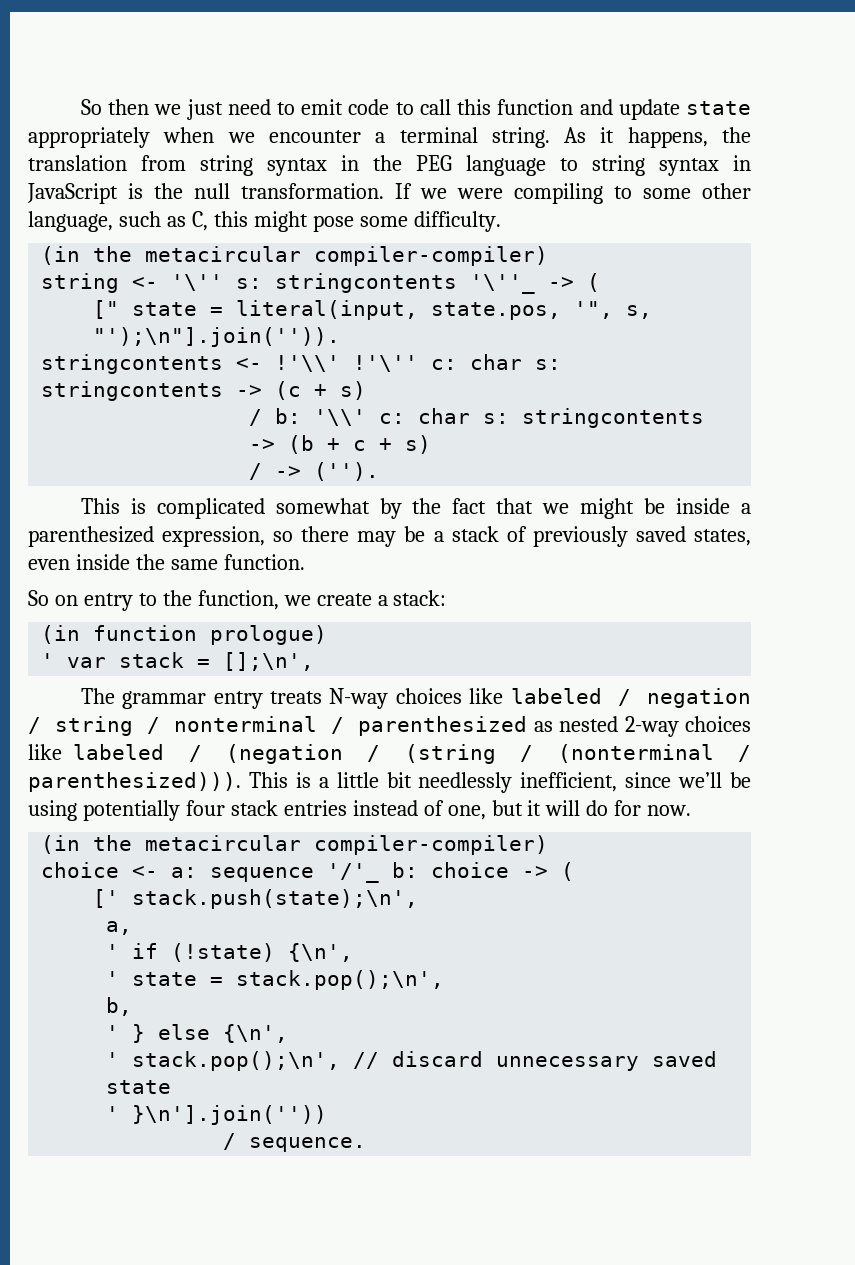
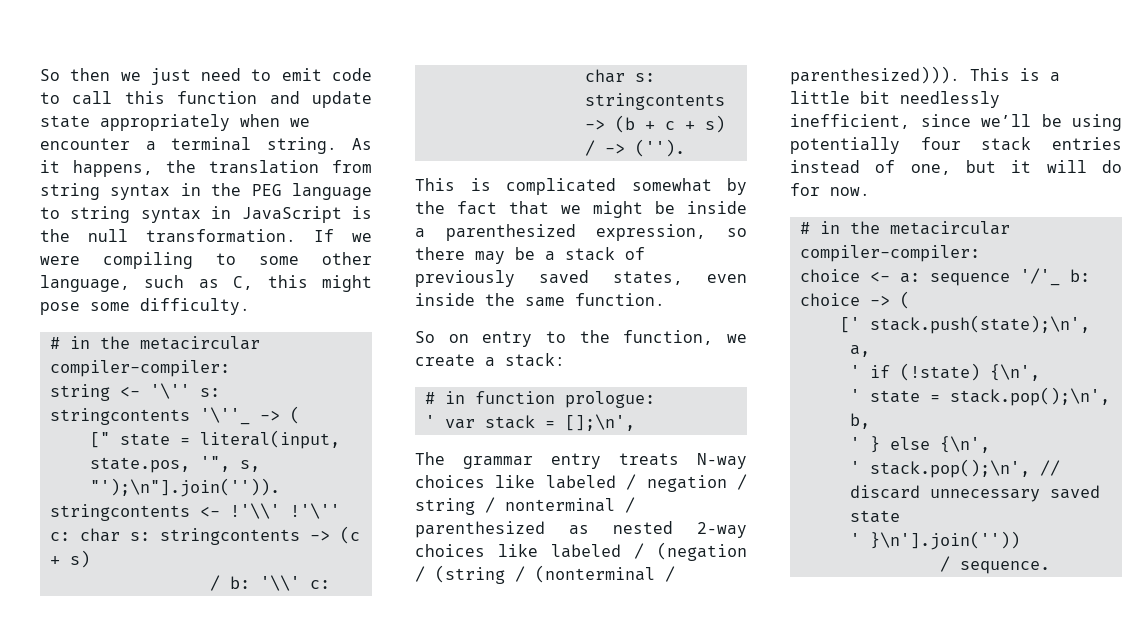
[41,246,549,266] (in the metacircular compiler-compiler) -> [49,336,260,350] [49,360,230,377] # in the metacircular compiler-compiler:
[41,625,328,645] (in function prologue) -> [424,391,655,408] # in function prologue:
[41,835,549,855] (in the metacircular compiler-compiler) -> [799,221,1010,235] [799,245,980,262] # in the metacircular compiler-compiler:

